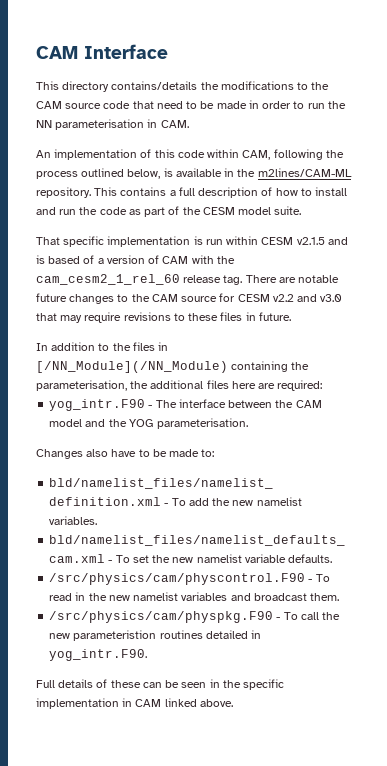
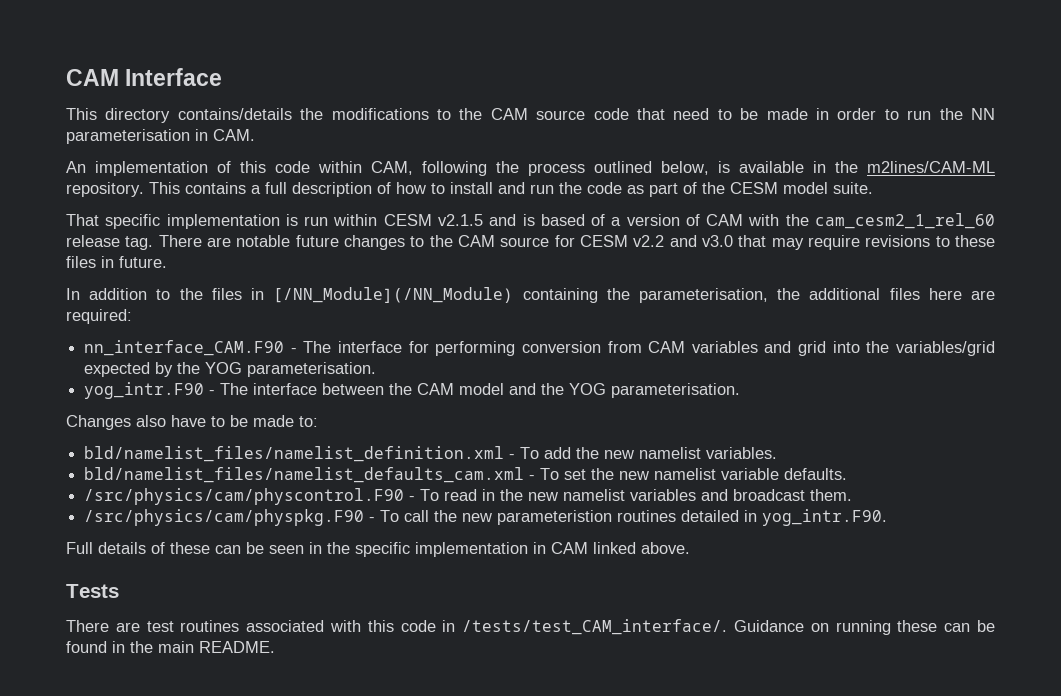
(323, 385) none -> [84,340,996,356] [84,362,377,377] // nn_interface_CAM.F90 - The interface for performing conversion from CAM variables and grid into the variables/grid expected by the YOG parameterisation.
(233, 703) none -> [66,584,119,598] [66,619,995,635] [66,641,275,653] // Tests // There are test routines associated with this code in /tests/test_CAM_interface/. Guidance on running these can be found in the main README.

